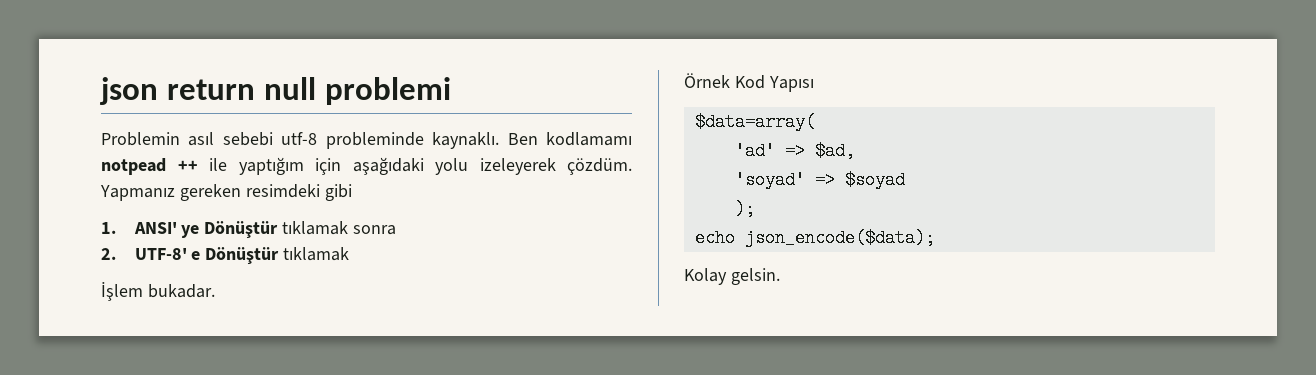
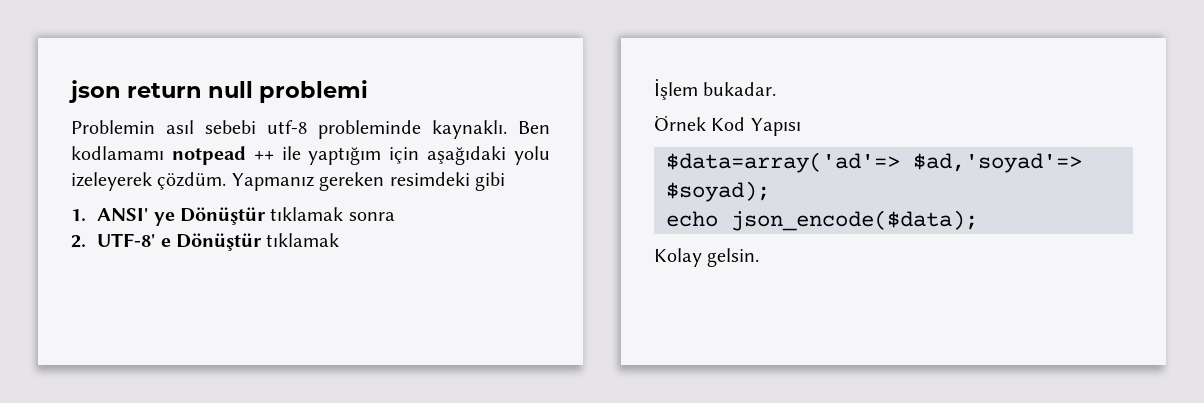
[694,113,815,131] [734,142,855,160] [734,171,905,189] [734,200,755,218] $data=array( // 'ad' => $ad, // 'soyad' => $soyad // ); -> [666,152,1082,173] [666,181,770,202] $data=array('ad'=> $ad,'soyad'=> $soyad);

